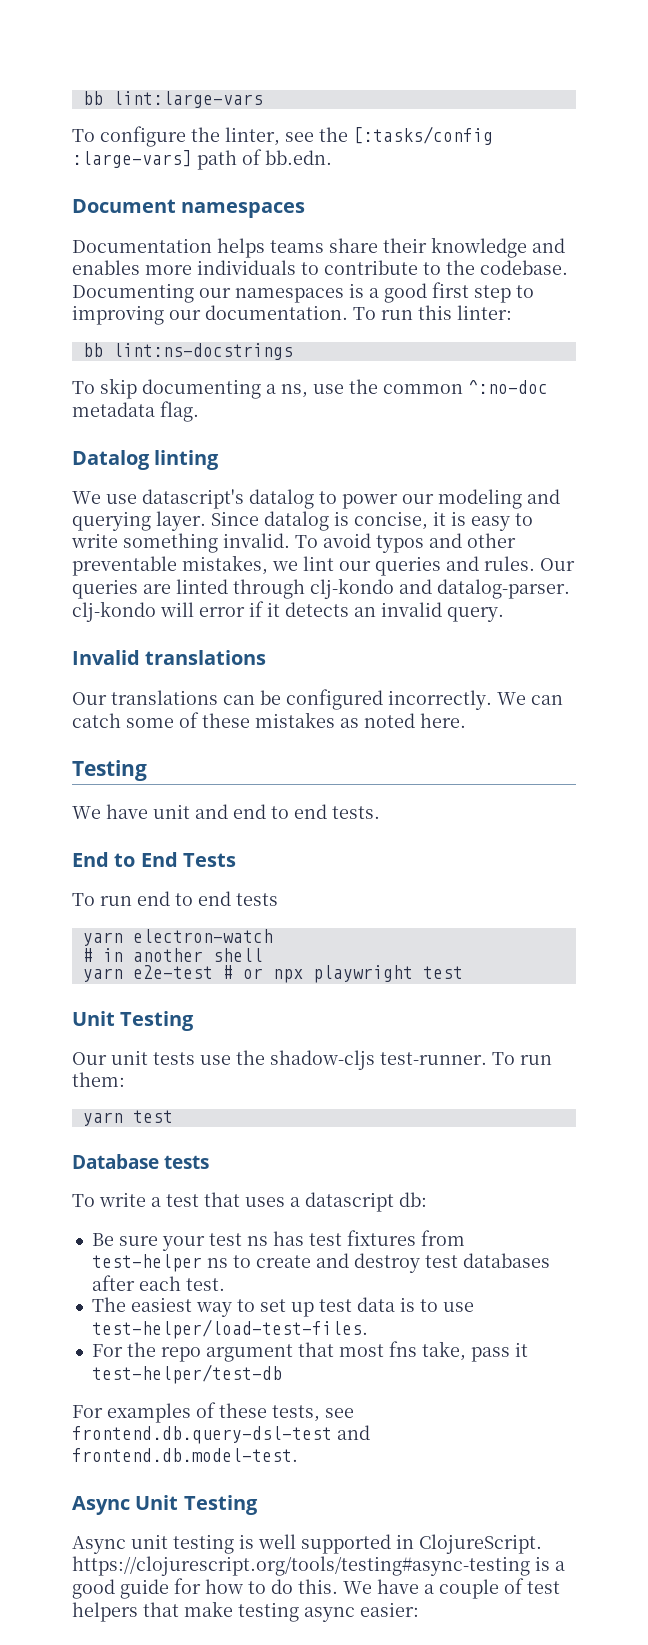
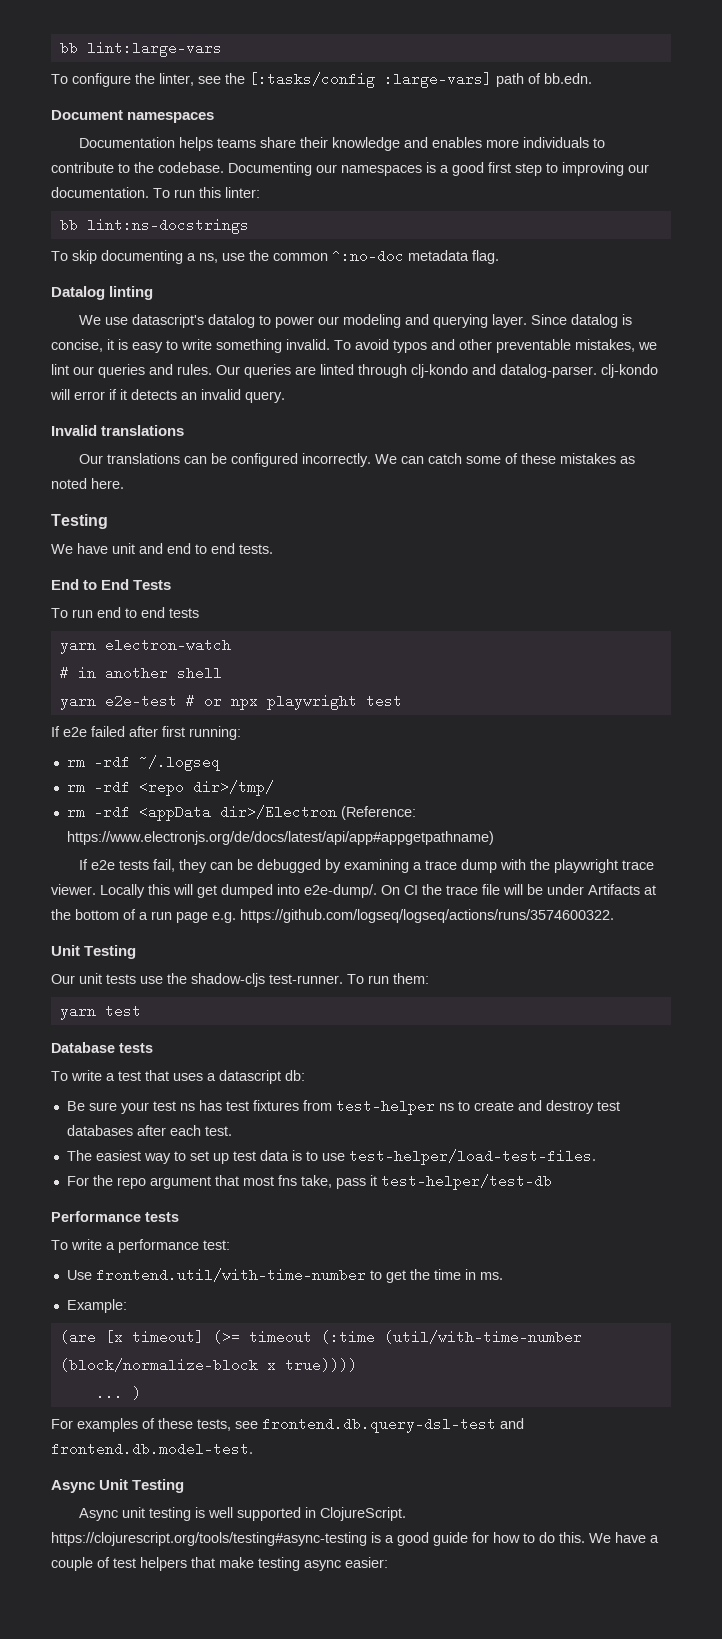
(463, 972) none -> [51,726,241,740] [66,755,220,771] [66,780,274,796] [66,805,416,821] [66,831,494,845] [79,859,655,873] [51,884,656,898] [51,909,614,923] // If e2e failed after first running: // rm -rdf ~/.logseq // rm -rdf <repo dir>/tmp/ // rm -rdf <appData dir>/Electron (Reference: https://www.electronjs.org/de/docs/latest/api/app#appgetpathname) // If e2e tests fail, they can be debugged by examining a trace dump with the playwright trace viewer. Locally this will get dumped into e2e-dump/. On CI the trace file will be under Artifacts at the bottom of a run page e.g. https://github.com/logseq/logseq/actions/runs/3574600322.
(282, 1374) none -> [51,1211,179,1222] [51,1239,230,1253] [66,1268,503,1283] [66,1299,127,1313] [59,1330,582,1344] [59,1358,357,1372] [95,1386,141,1400] // Performance tests // To write a performance test: // Use frontend.util/with-time-number to get the time in ms. // Example: // (are [x timeout] (>= timeout (:time (util/with-time-number (block/normalize-block x true)))) // ... )

